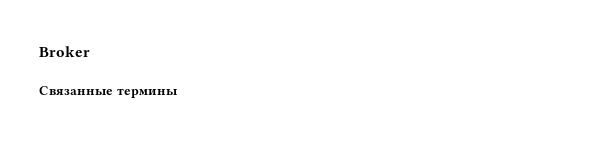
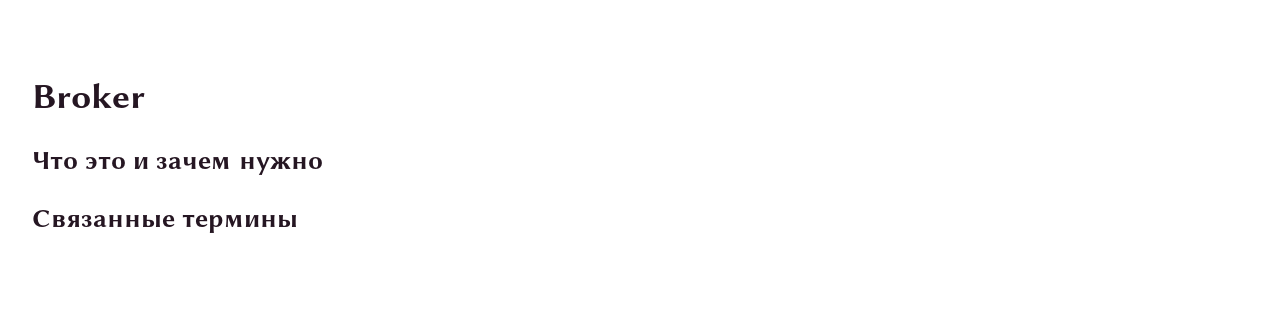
(90, 51) none -> [32,152,323,175] // Что это и зачем нужно

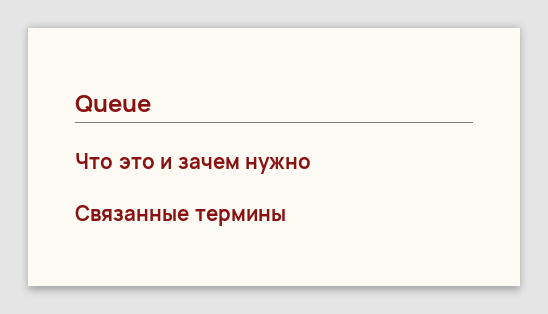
[32,83,145,108] Broker -> [75,95,151,113] Queue

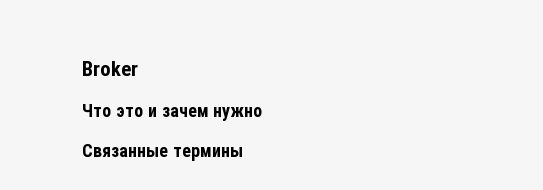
[75,95,151,113] Queue -> [82,61,138,76] Broker

